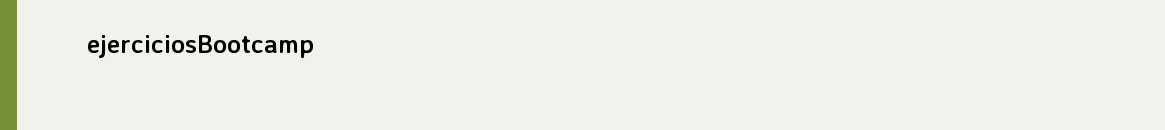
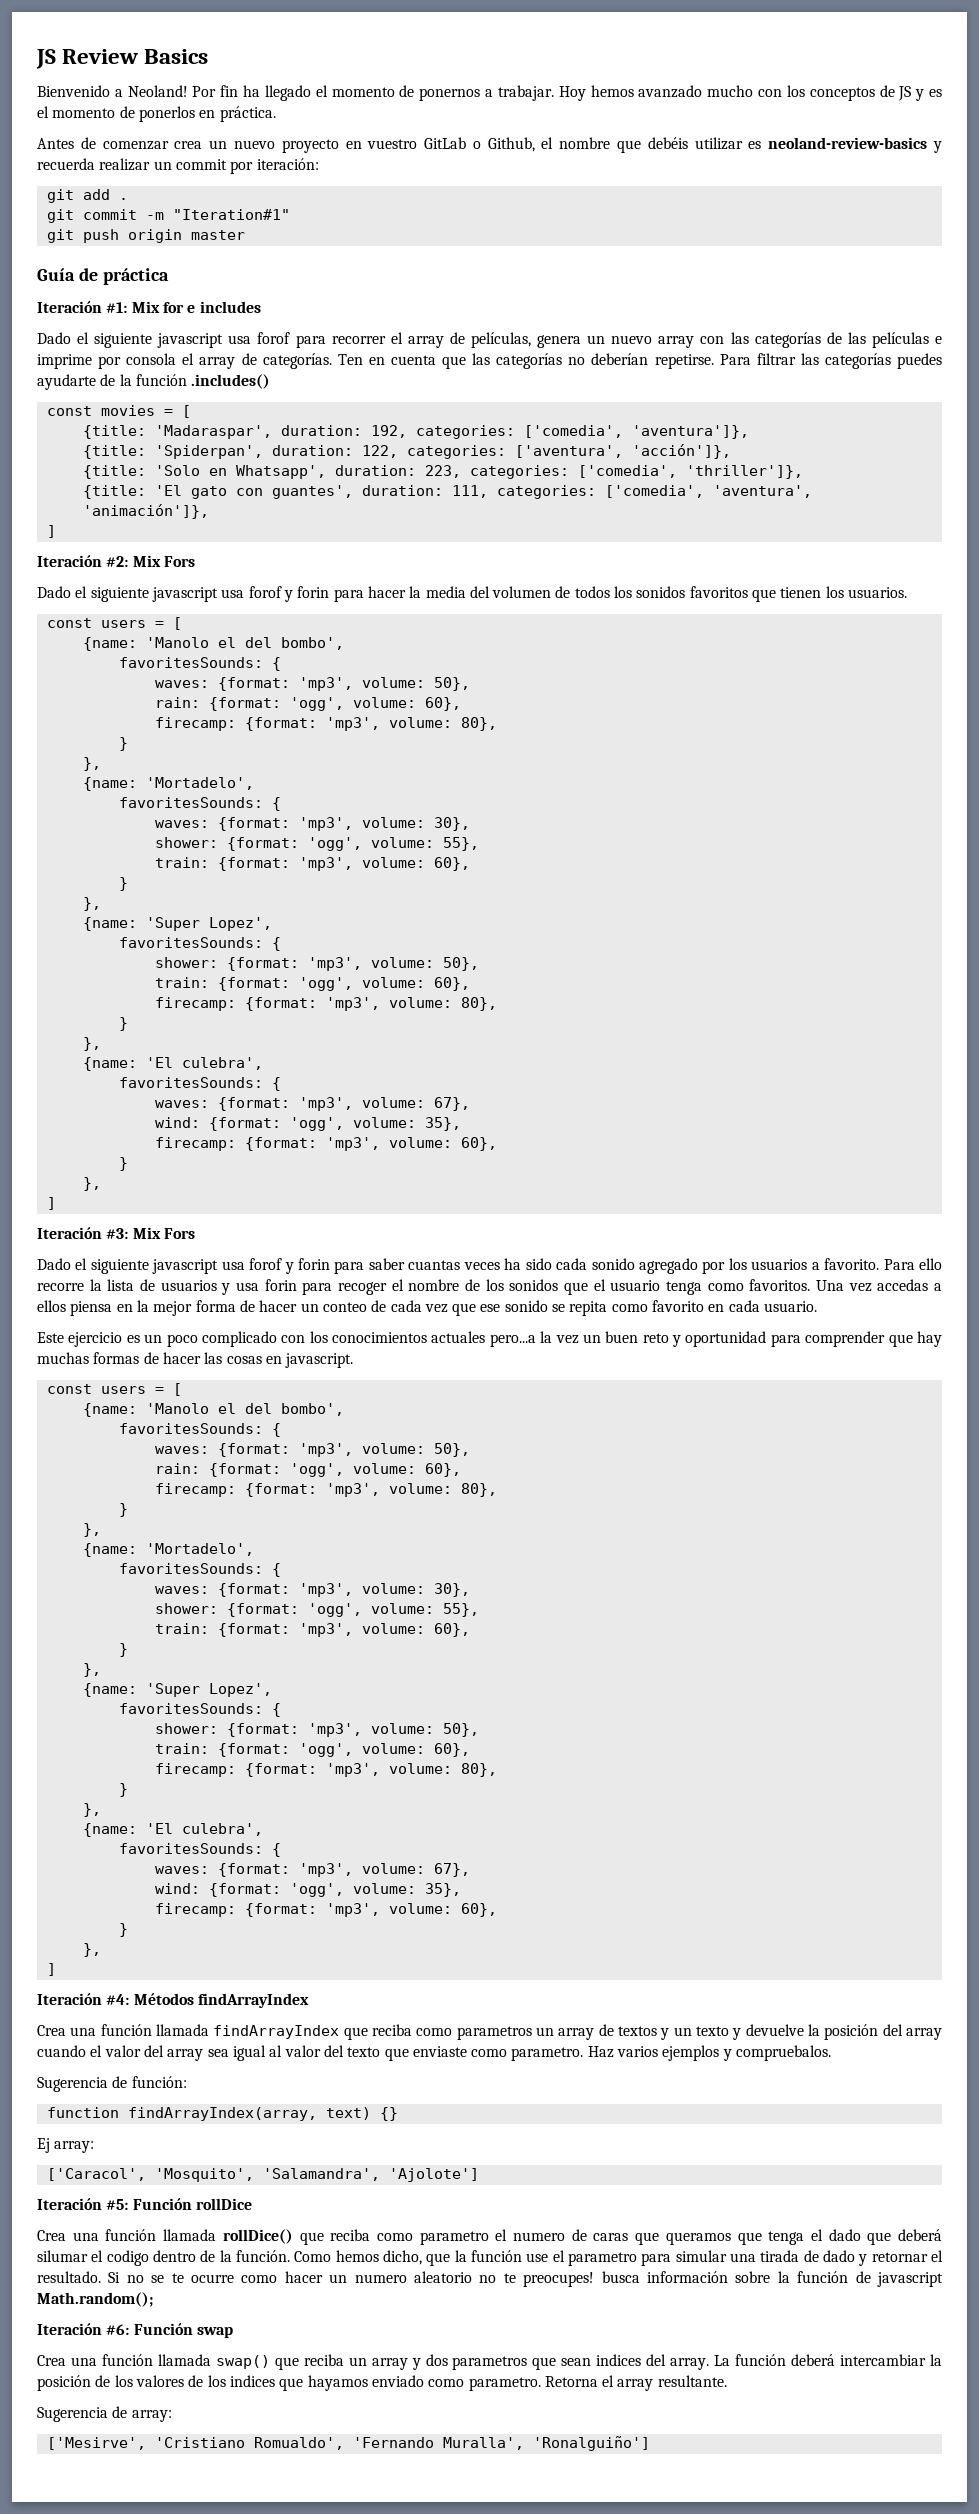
[87,35,314,58] ejerciciosBootcamp -> [36,49,209,69] [37,85,943,101] [37,106,276,122] [37,137,942,153] [37,158,319,174] [46,189,128,203] [46,209,290,223] [46,229,245,243] [37,268,169,285] [37,301,261,313] [37,332,943,348] [37,353,943,369] [37,374,271,390] [46,405,191,418] [82,425,749,439] [82,444,731,459] [82,465,803,479] [82,485,812,499] [82,504,209,519] [46,525,56,538] [37,555,195,567] [37,586,908,602] [46,617,182,630] [82,637,344,651] [118,657,281,671] [154,677,470,691] [154,697,461,711] [154,717,497,731] [118,737,128,751] [82,757,101,771] [82,777,254,791] [118,797,281,811] [154,817,470,831] [154,837,479,851] [154,857,470,871] [118,877,128,891] [82,897,101,911] [82,917,272,931] [118,937,281,951] [154,957,479,971] [154,977,470,991] [154,997,497,1011] [118,1017,128,1031] [82,1037,101,1051] [82,1057,263,1071] [118,1077,281,1091] [154,1097,470,1111] [154,1117,461,1131] [154,1137,497,1151] [118,1157,128,1171] [82,1177,101,1191] [46,1197,56,1210] [37,1227,195,1239] [37,1258,942,1274] [37,1279,942,1295] [37,1300,818,1316] [37,1331,943,1347] [37,1352,354,1368] [46,1383,182,1396] [82,1403,344,1417] [118,1423,281,1437] [154,1443,470,1457] [154,1463,461,1477] [154,1483,497,1497] [118,1503,128,1517] [82,1523,101,1537] [82,1543,254,1557] [118,1563,281,1577] [154,1583,470,1597] [154,1603,479,1617] [154,1623,470,1637] [118,1643,128,1657] [82,1663,101,1677] [82,1683,272,1697] [118,1703,281,1717] [154,1723,479,1737] [154,1743,470,1757] [154,1763,497,1777] [118,1783,128,1797] [82,1803,101,1817] [82,1823,263,1837] [118,1843,281,1857] [154,1863,470,1877] [154,1883,461,1897] [154,1903,497,1917] [118,1923,128,1937] [82,1943,101,1957] [46,1963,56,1976] [37,1993,309,2008] [37,2024,943,2040] [37,2045,832,2061] [37,2076,187,2092] [46,2107,398,2121] [37,2138,95,2153] [46,2168,479,2182] [37,2198,252,2210] [37,2229,943,2245] [37,2250,944,2266] [37,2271,943,2287] [37,2292,153,2307] [37,2323,233,2338] [37,2354,943,2370] [37,2375,727,2391] [37,2406,172,2422] [46,2436,650,2451] JS Review Basics // Bienvenido a Neoland! Por fin ha llegado el momento de ponernos a trabajar. Hoy hemos avanzado mucho con los conceptos de JS y es el momento de ponerlos en práctica. // Antes de comenzar crea un nuevo proyecto en vuestro GitLab o Github, el nombre que debéis utilizar es neoland-review-basics y recuerda realizar un commit por iteración: // git add . // git commit -m "Iteration#1" // git push origin master // Guía de práctica // Iteración #1: Mix for e includes // Dado el siguiente javascript usa forof para recorrer el array de películas, genera un nuevo array con las categorías de las películas e imprime por consola el array de categorías. Ten en cuenta que las categorías no deberían repetirse. Para filtrar las categorías puedes ayudarte de la función .includes() // const movies = [ // {title: 'Madaraspar', duration: 192, categories: ['comedia', 'aventura']}, // {title: 'Spiderpan', duration: 122, categories: ['aventura', 'acción']}, // {title: 'Solo en Whatsapp', duration: 223, categories: ['comedia', 'thriller']}, // {title: 'El gato con guantes', duration: 111, categories: ['comedia', 'aventura', 'animación']}, // ] // Iteración #2: Mix Fors // Dado el siguiente javascript usa forof y forin para hacer la media del volumen de todos los sonidos favoritos que tienen los usuarios. // const users = [ // {name: 'Manolo el del bombo', // favoritesSounds: { // waves: {format: 'mp3', volume: 50}, // rain: {format: 'ogg', volume: 60}, // firecamp: {format: 'mp3', volume: 80}, // } // }, // {name: 'Mortadelo', // favoritesSounds: { // waves: {format: 'mp3', volume: 30}, // shower: {format: 'ogg', volume: 55}, // train: {format: 'mp3', volume: 60}, // } // }, // {name: 'Super Lopez', // favoritesSounds: { // shower: {format: 'mp3', volume: 50}, // train: {format: 'ogg', volume: 60}, // firecamp: {format: 'mp3', volume: 80}, // } // }, // {name: 'El culebra', // favoritesSounds: { // waves: {format: 'mp3', volume: 67}, // wind: {format: 'ogg', volume: 35}, // firecamp: {format: 'mp3', volume: 60}, // } // }, // ] // Iteración #3: Mix Fors // Dado el siguiente javascript usa forof y forin para saber cuantas veces ha sido cada sonido agregado por los usuarios a favorito. Para ello recorre la lista de usuarios y usa forin para recoger el nombre de los sonidos que el usuario tenga como favoritos. Una vez accedas a ellos piensa en la mejor forma de hacer un conteo de cada vez que ese sonido se repita como favorito en cada usuario. // Este ejercicio es un poco complicado con los conocimientos actuales pero...a la vez un buen reto y oportunidad para comprender que hay muchas formas de hacer las cosas en javascript. // const users = [ // {name: 'Manolo el del bombo', // favoritesSounds: { // waves: {format: 'mp3', volume: 50}, // rain: {format: 'ogg', volume: 60}, // firecamp: {format: 'mp3', volume: 80}, // } // }, // {name: 'Mortadelo', // favoritesSounds: { // waves: {format: 'mp3', volume: 30}, // shower: {format: 'ogg', volume: 55}, // train: {format: 'mp3', volume: 60}, // } // }, // {name: 'Super Lopez', // favoritesSounds: { // shower: {format: 'mp3', volume: 50}, // train: {format: 'ogg', volume: 60}, // firecamp: {format: 'mp3', volume: 80}, // } // }, // {name: 'El culebra', // favoritesSounds: { // waves: {format: 'mp3', volume: 67}, // wind: {format: 'ogg', volume: 35}, // firecamp: {format: 'mp3', volume: 60}, // } // }, // ] // Iteración #4: Métodos findArrayIndex // Crea una función llamada findArrayIndex que reciba como parametros un array de textos y un texto y devuelve la posición del array cuando el valor del array sea igual al valor del texto que enviaste como parametro. Haz varios ejemplos y compruebalos. // Sugerencia de función: // function findArrayIndex(array, text) {} // Ej array: // ['Caracol', 'Mosquito', 'Salamandra', 'Ajolote'] // Iteración #5: Función rollDice // Crea una función llamada rollDice() que reciba como parametro el numero de caras que queramos que tenga el dado que deberá silumar el codigo dentro de la función. Como hemos dicho, que la función use el parametro para simular una tirada de dado y retornar el resultado. Si no se te ocurre como hacer un numero aleatorio no te preocupes! busca información sobre la función de javascript Math.random(); // Iteración #6: Función swap // Crea una función llamada swap() que reciba un array y dos parametros que sean indices del array. La función deberá intercambiar la posición de los valores de los indices que hayamos enviado como parametro. Retorna el array resultante. // Sugerencia de array: // ['Mesirve', 'Cristiano Romualdo', 'Fernando Muralla', 'Ronalguiño']

